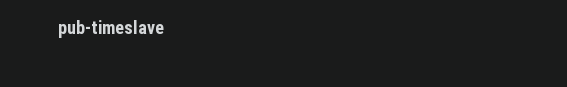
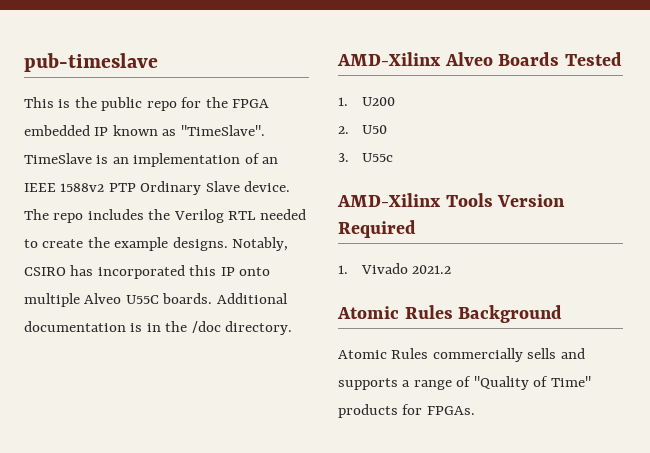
(164, 29) none -> [24,97,270,111] [24,125,265,136] [24,153,279,167] [24,181,291,195] [24,209,306,223] [24,237,289,251] [24,265,271,279] [24,293,288,307] [24,321,293,335] [337,52,622,66] [338,97,395,106] [338,125,387,134] [338,153,393,162] [337,193,566,207] [338,220,416,238] [338,263,452,274] [337,305,563,323] [338,348,585,362] [338,376,591,390] [338,404,475,418] // This is the public repo for the FPGA embedded IP known as "TimeSlave". TimeSlave is an implementation of an IEEE 1588v2 PTP Ordinary Slave device. The repo includes the Verilog RTL needed to create the example designs. Notably, CSIRO has incorporated this IP onto multiple Alveo U55C boards. Additional documentation is in the /doc directory. // AMD-Xilinx Alveo Boards Tested // 1. U200 // 2. U50 // 3. U55c // AMD-Xilinx Tools Version Required // 1. Vivado 2021.2 // Atomic Rules Background // Atomic Rules commercially sells and supports a range of "Quality of Time" products for FPGAs.

